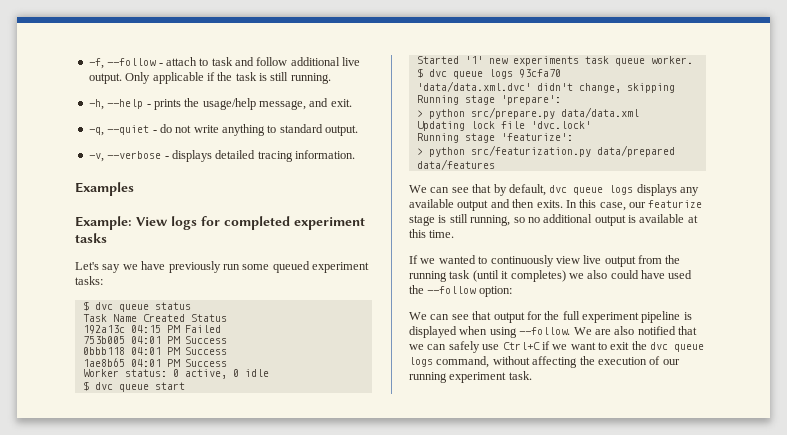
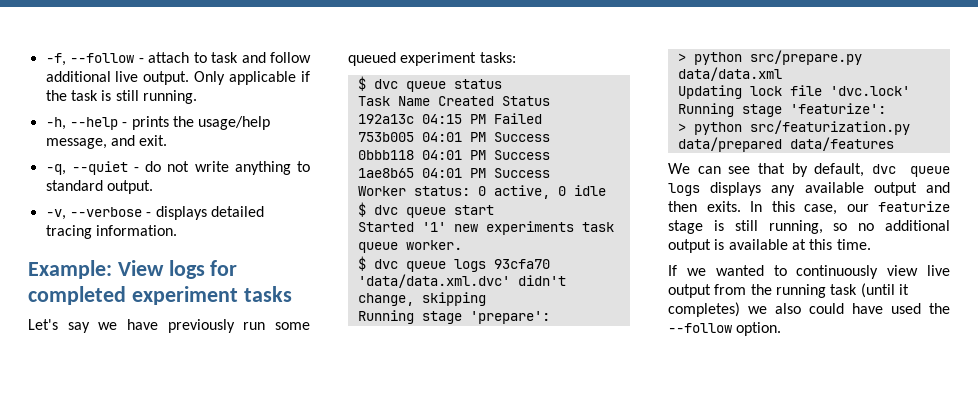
[75,182,134,196] // Examples -> (177, 230) none
[478,286,512,297] [409,311,692,323] [409,326,697,338] [409,341,705,353] [409,356,680,368] [409,371,532,383] option: // We can see that output for the full experiment pipeline is displayed when using --follow. We are also notified that we can safely use Ctrl+C if we want to exit the dvc queue logs command, without affecting the execution of our running experiment task. -> [736,322,782,336] option.

